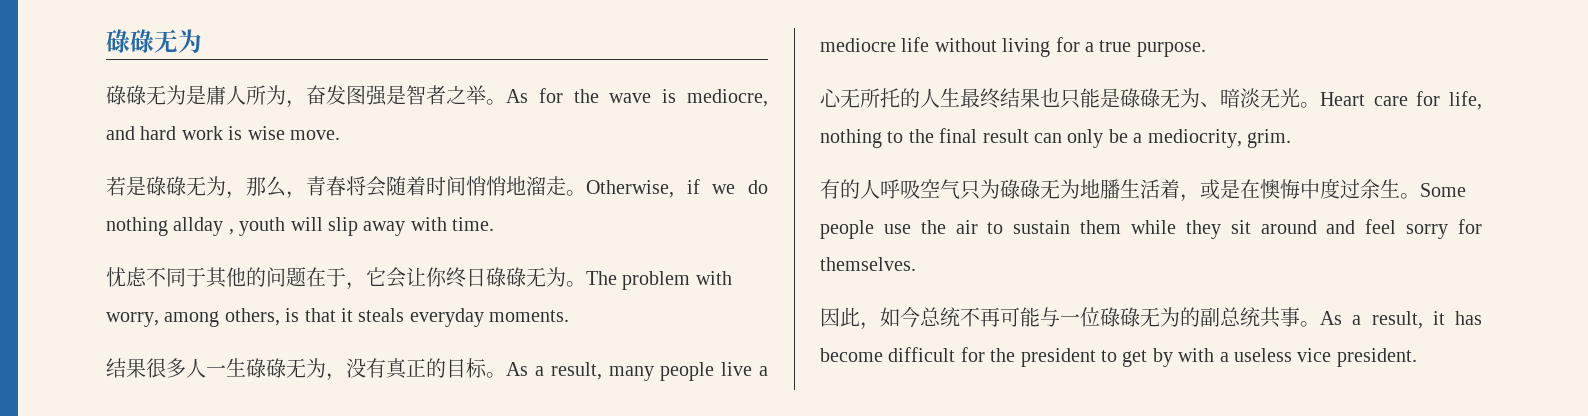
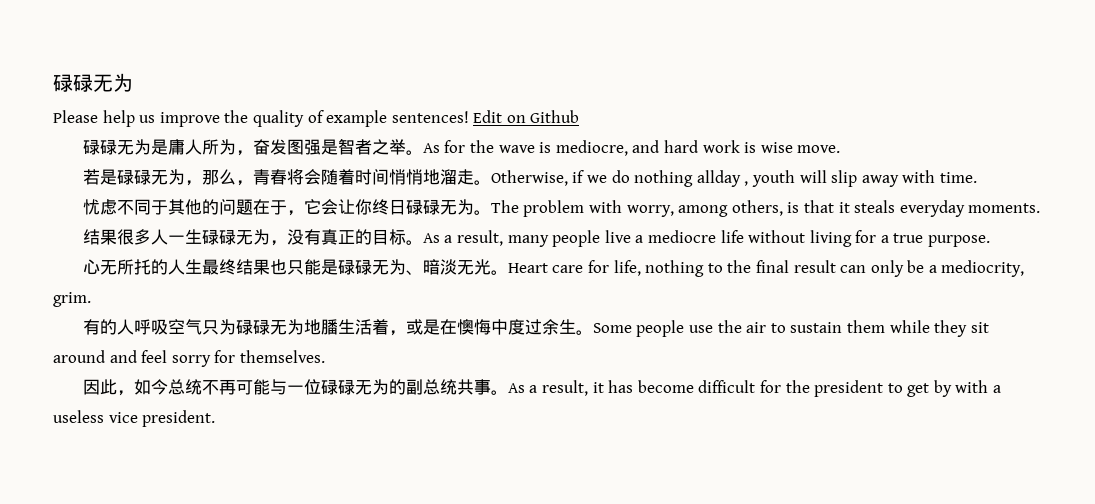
[106,29,202,53] 碌碌无为 -> [53,73,133,92] [53,110,580,127] 碌碌无为 // Please help us improve the quality of example sentences! Edit on Github

